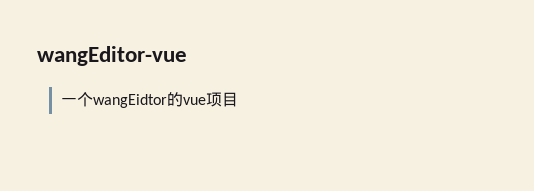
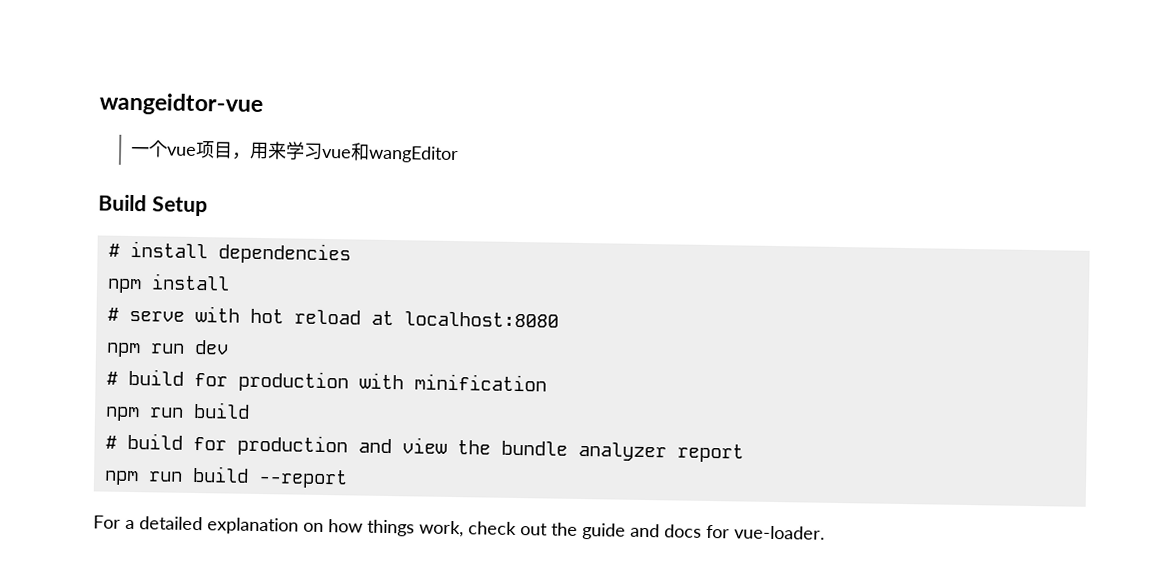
[37,46,187,66] wangEditor-vue -> [99,92,263,117] wangeidtor-vue
[92,92,183,108] wangEidtor的 -> (169, 149) none
(238, 99) none -> [231,141,460,164] [98,194,208,217] [107,240,351,265] [106,273,230,294] [106,305,559,328] [105,339,229,358] [105,368,547,393] [104,401,250,422] [104,432,744,463] [103,465,348,489] [93,515,825,540] ，用来学习vue和wangEditor // Build Setup // # install dependencies // npm install // # serve with hot reload at localhost:8080 // npm run dev // # build for production with minification // npm run build // # build for production and view the bundle analyzer report // npm run build --report // For a detailed explanation on how things work, check out the guide and docs for vue-loader.

